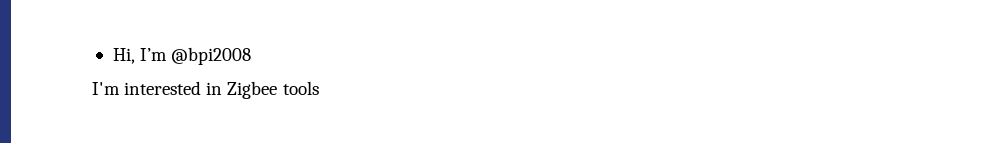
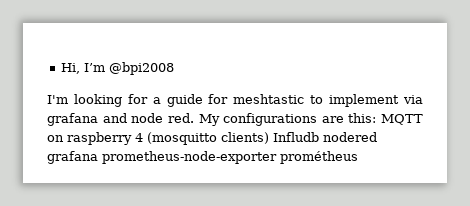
[124,81,319,99] interested in Zigbee tools -> [73,94,424,107] [47,113,423,126] [47,132,377,145] [47,151,358,164] looking for a guide for meshtastic to implement via grafana and node red. My configurations are this: MQTT on raspberry 4 (mosquitto clients) Infludb nodered grafana prometheus-node-exporter prométheus

